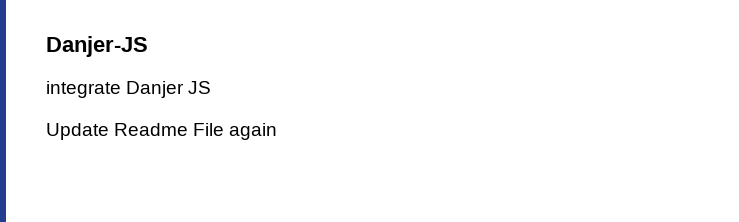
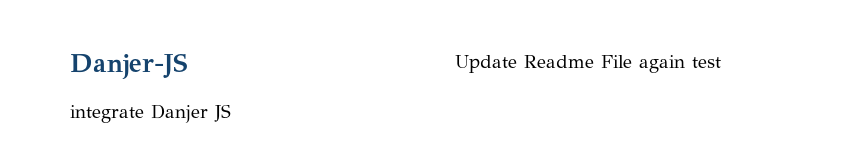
(278, 131) none -> [692,57,721,68] test

